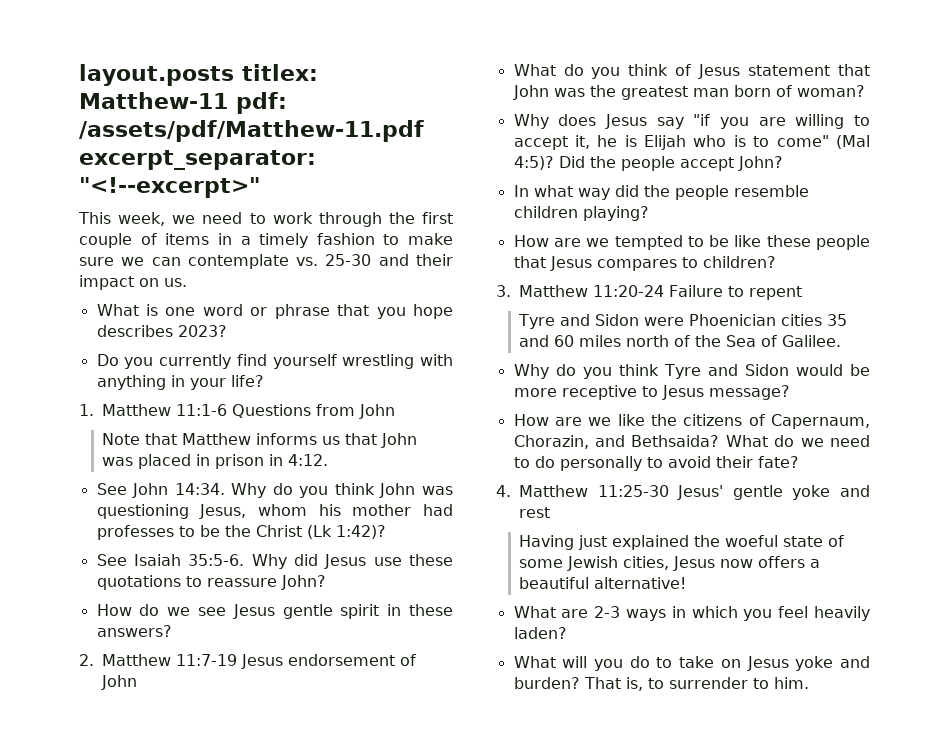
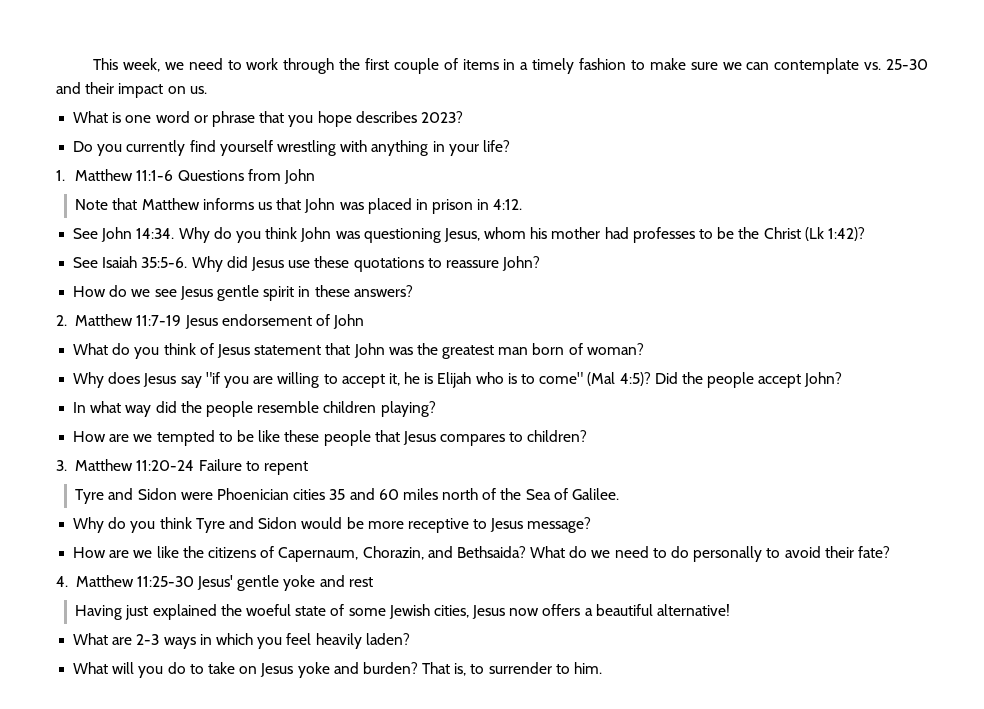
[79,64,318,86] [79,92,287,114] [79,120,424,142] [79,150,316,170] [79,177,260,198] layout.posts titlex: Matthew-11 pdf: /assets/pdf/Matthew-11.pdf excerpt_separator: "<!--excerpt>" // -> (93, 64) none

